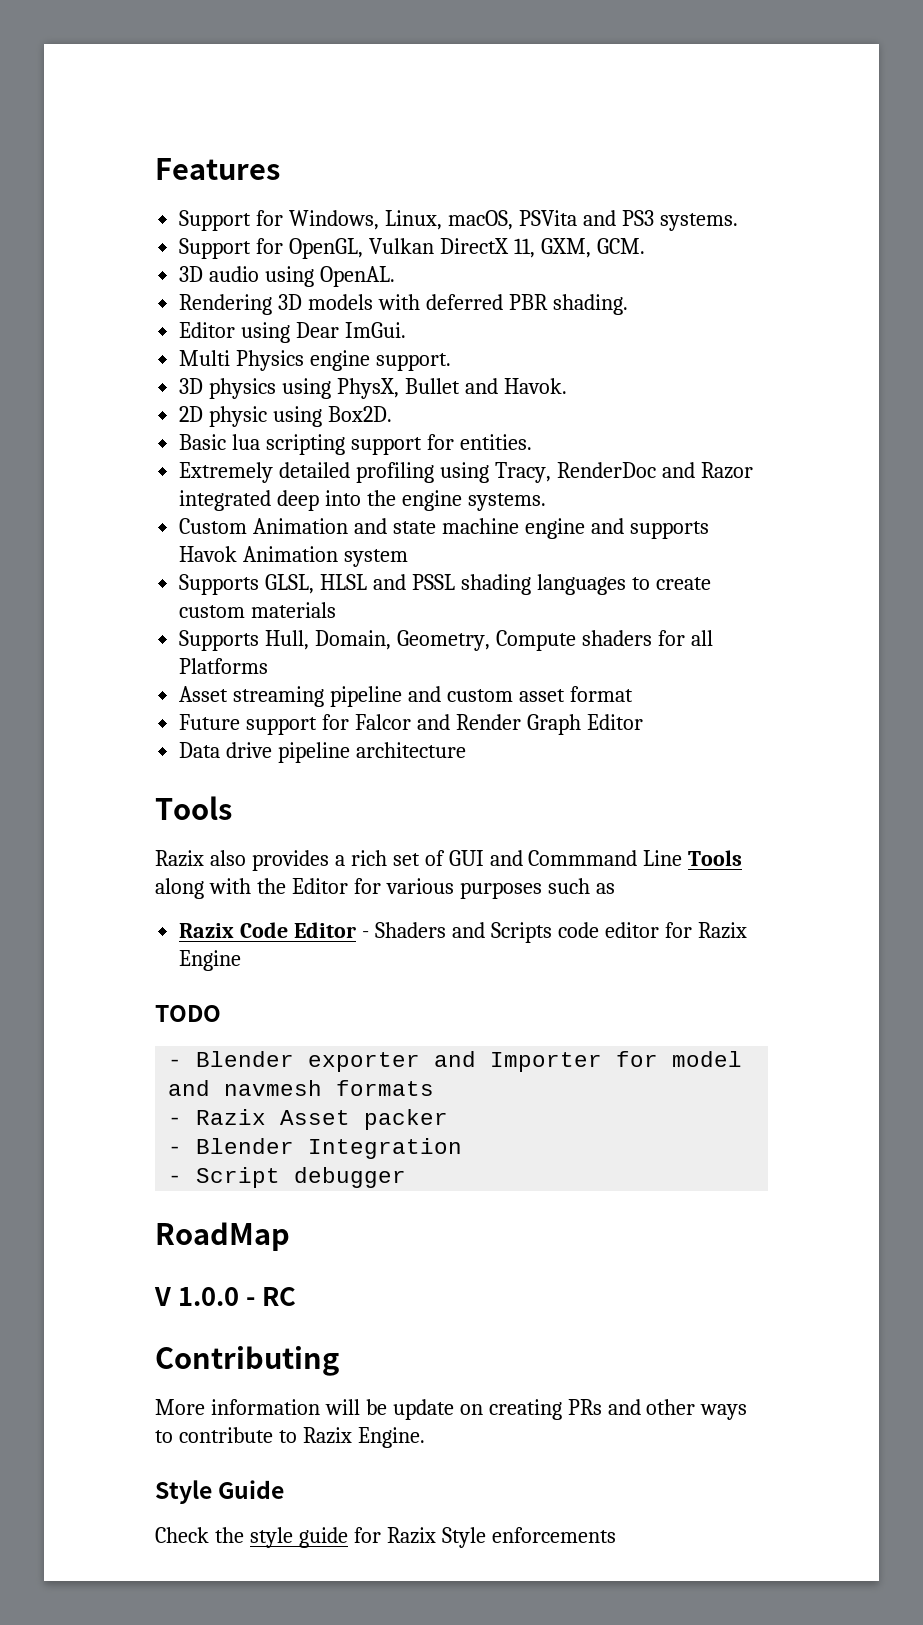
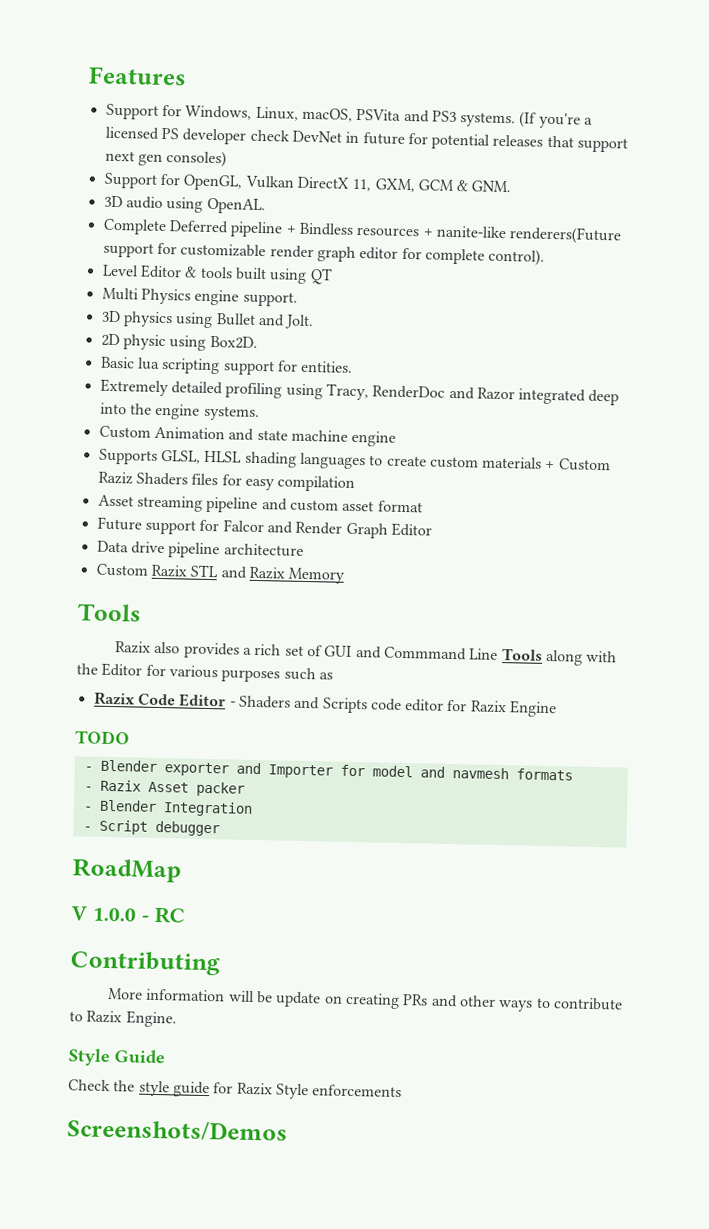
(738, 222) none -> [519,111,594,129] [104,126,629,153] [104,150,228,168] (If you're a licensed PS developer check DevNet in future for potential releases that support next gen consoles)
[596,238,645,254] GCM. -> [417,179,512,193] GCM & GNM.
[179,294,628,315] [179,322,407,343] Rendering 3D models with deferred PBR shading. // Editor using Dear ImGui. -> [102,218,623,245] [102,242,546,266] [101,264,333,285] Complete Deferred pipeline + Bindless resources + nanite-like renderers(Future support for customizable render graph editor for complete control). // Level Editor & tools built using QT
[337,378,400,399] PhysX, -> (214, 320) none
[503,378,567,394] Havok. -> [284,314,315,330] Jolt.
[590,518,709,539] [179,546,409,567] and supports Havok Animation system -> (397, 438) none
[373,574,455,590] and PSSL -> (243, 456) none
[179,630,713,651] [179,658,269,674] // Supports Hull, Domain, Geometry, Compute shaders for all Platforms -> [545,458,611,472] [97,471,356,492] + Custom Raziz Shaders files for easy compilation
(467, 750) none -> [95,563,346,584] // Custom Razix STL and Razix Memory
(616, 1535) none -> [67,1118,288,1142] // Screenshots/Demos

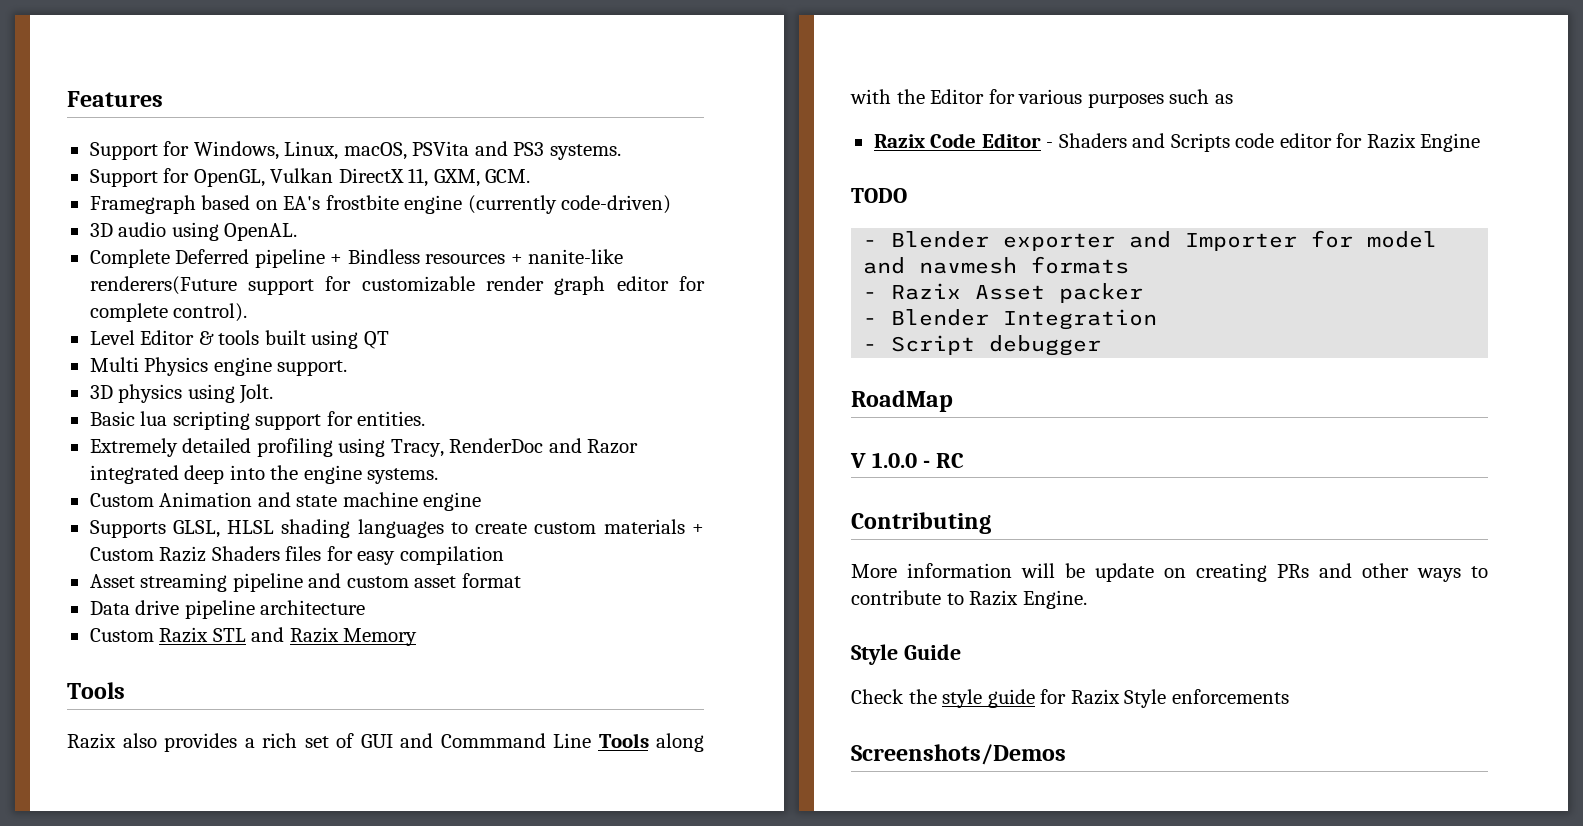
[519,111,594,129] [104,126,629,153] [104,150,228,168] (If you're a licensed PS developer check DevNet in future for potential releases that support next gen consoles) -> (621, 152) none
[417,179,512,193] GCM & GNM. -> [485,169,531,183] [89,195,672,214] GCM. // Framegraph based on EA's frostbite engine (currently code-driven)
[215,313,285,327] Bullet and -> (235, 393) none
[100,333,258,351] // 2D physic using Box2D. -> (274, 394) none
[96,516,432,539] // Future support for Falcor and Render Graph Editor -> (521, 580) none

